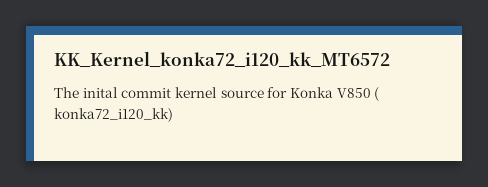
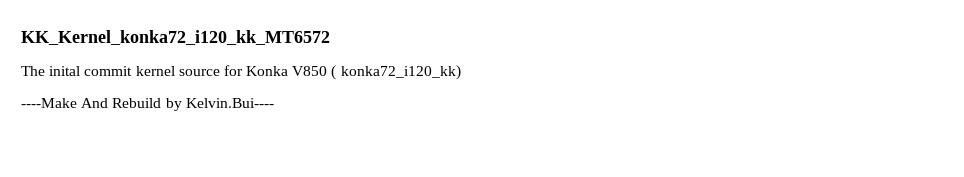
(173, 115) none -> [21,98,274,111] // ----Make And Rebuild by Kelvin.Bui----

